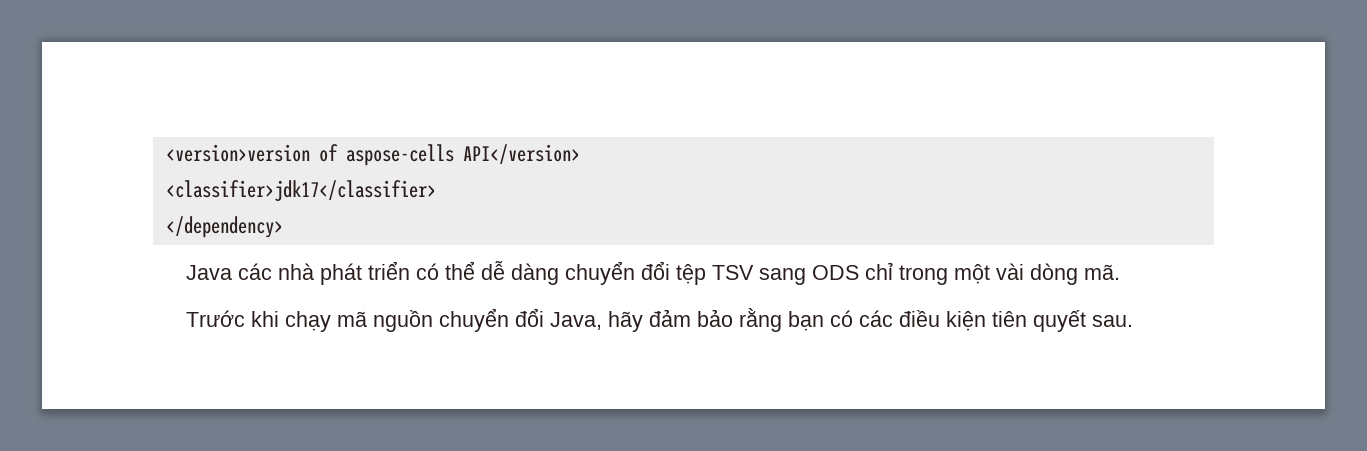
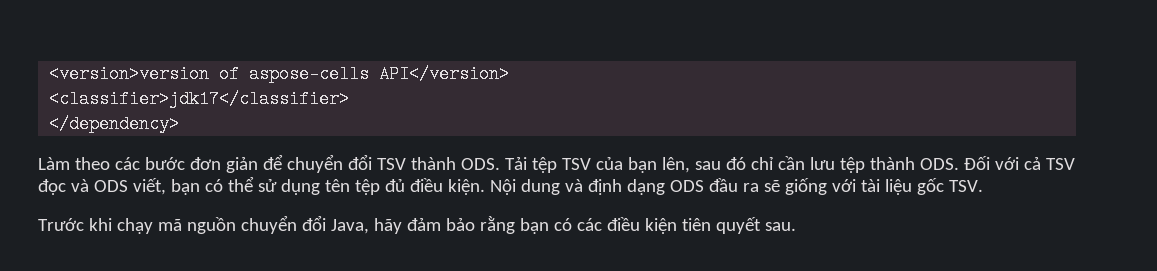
[186,261,1121,285] Java các nhà phát triển có thể dễ dàng chuyển đổi tệp TSV sang ODS chỉ trong một vài dòng mã. -> [38,154,1075,173] [38,176,983,195] Làm theo các bước đơn giản để chuyển đổi TSV thành ODS. Tải tệp TSV của bạn lên, sau đó chỉ cần lưu tệp thành ODS. Đối với cả TSV đọc và ODS viết, bạn có thể sử dụng tên tệp đủ điều kiện. Nội dung và định dạng ODS đầu ra sẽ giống với tài liệu gốc TSV.

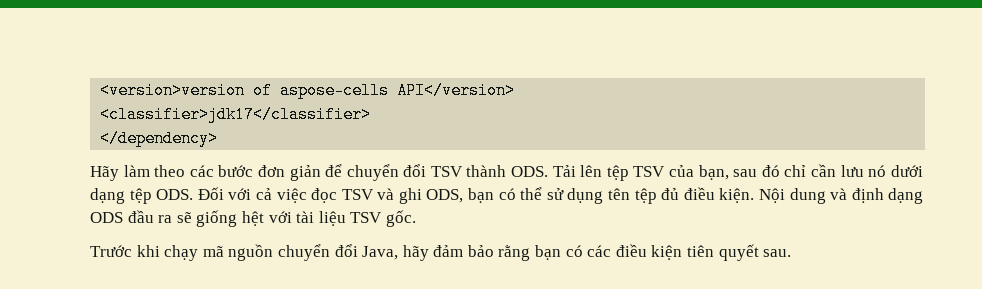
[38,157,70,170] Làm -> [90,165,150,181] Hãy làm
(527, 163) none -> [580,165,603,177] lên
[627,157,690,173] bạn lên, -> [698,165,729,180] bạn,
[839,156,1075,173] [38,178,166,195] tệp thành ODS. Đối với cả TSV đọc và ODS viết, -> [868,165,923,177] [90,187,464,204] nó dưới dạng tệp ODS. Đối với cả việc đọc TSV và ghi ODS,
(827, 186) none -> [241,211,264,226] hệt
[916,178,983,195] gốc TSV. -> [350,210,416,227] TSV gốc.

